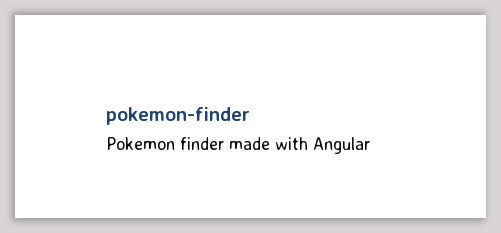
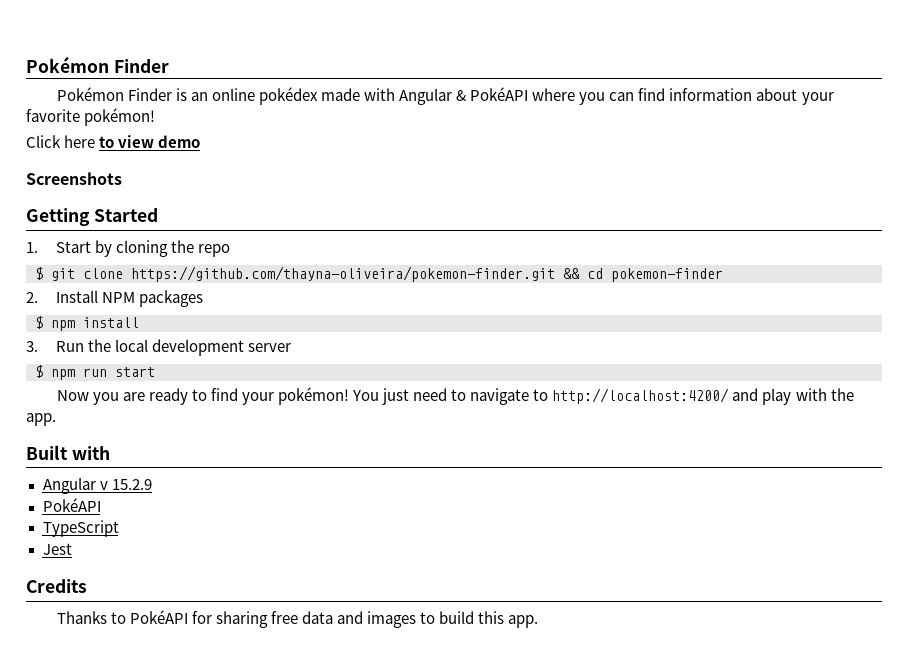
[106,107,250,125] [106,137,370,154] pokemon-finder // Pokemon finder made with Angular -> [26,56,169,73] [56,87,834,105] [26,108,156,126] [26,135,201,148] [26,172,122,185] [26,208,158,226] [26,240,230,257] [35,266,723,282] [26,290,203,307] [35,316,139,331] [26,339,291,356] [35,365,155,380] [56,387,854,405] [26,413,56,426] [26,445,110,460] [42,477,152,494] [42,498,101,512] [42,520,119,537] [42,543,72,555] [26,579,87,593] [56,610,539,628] Pokémon Finder // Pokémon Finder is an online pokédex made with Angular & PokéAPI where you can find information about your favorite pokémon! // Click here to view demo // Screenshots // Getting Started // 1. Start by cloning the repo // $ git clone https://github.com/thayna-oliveira/pokemon-finder.git && cd pokemon-finder // 2. Install NPM packages // $ npm install // 3. Run the local development server // $ npm run start // Now you are ready to find your pokémon! You just need to navigate to http://localhost:4200/ and play with the app. // Built with // Angular v 15.2.9 // PokéAPI // TypeScript // Jest // Credits // Thanks to PokéAPI for sharing free data and images to build this app.

